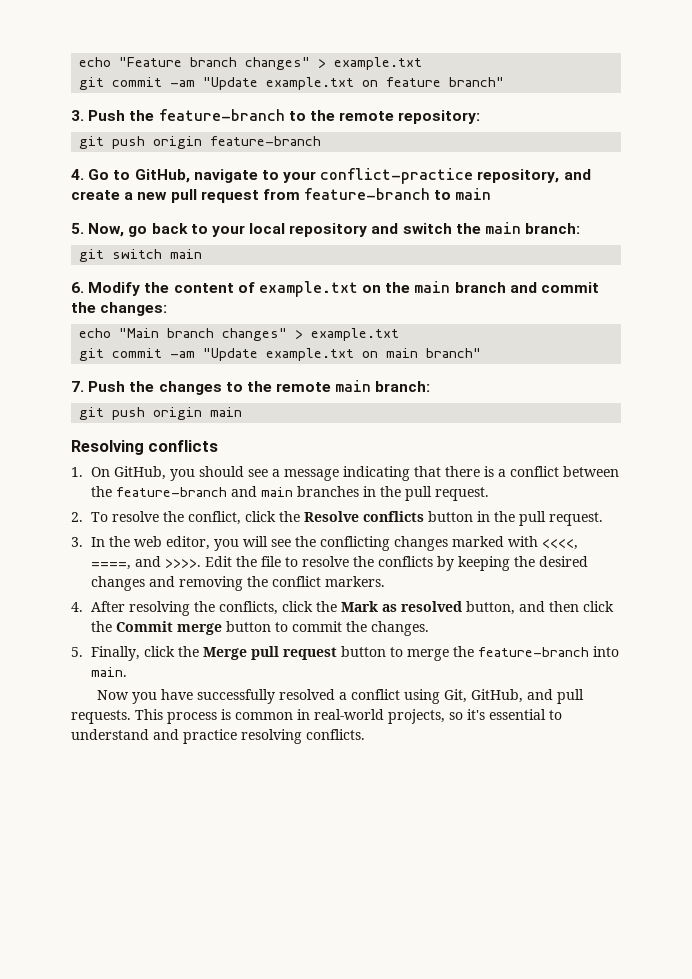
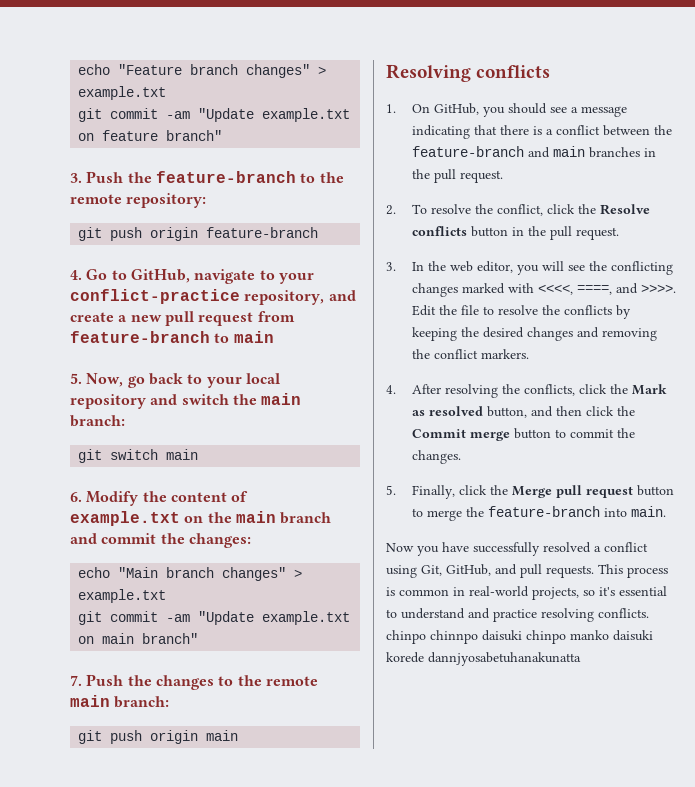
(365, 734) none -> [386,630,653,644] [386,652,581,666] chinpo chinnpo daisuki chinpo manko daisuki korede dannjyosabetuhanakunatta

